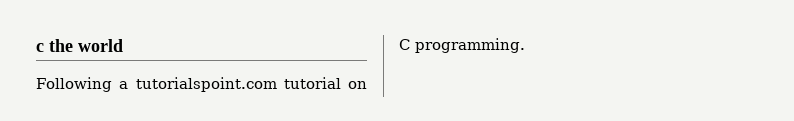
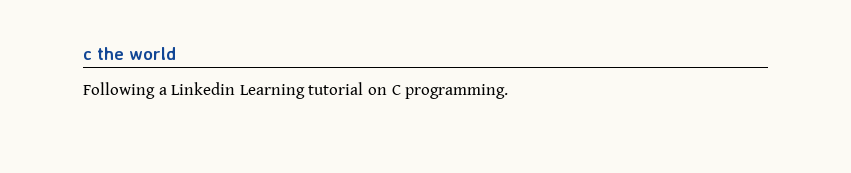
[135,77,277,92] tutorialspoint.com -> [171,82,305,99] Linkedin Learning

